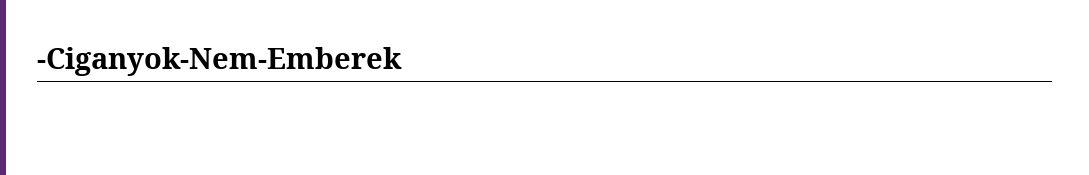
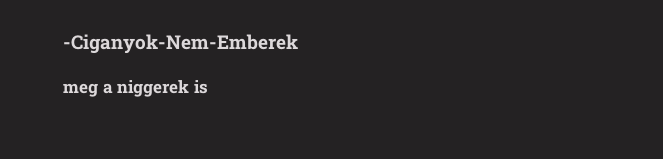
(402, 61) none -> [63,80,208,97] // meg a niggerek is

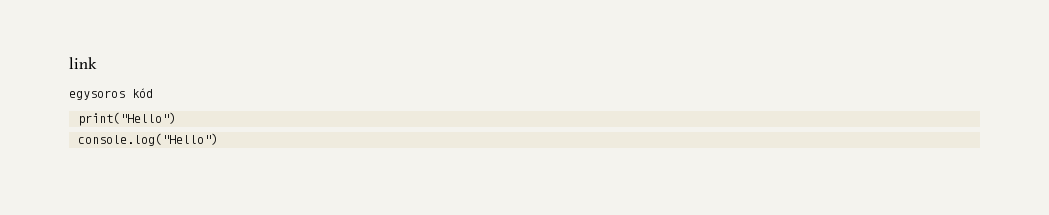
[63,34,298,54] [63,80,208,97] -Ciganyok-Nem-Emberek // meg a niggerek is -> [69,57,97,69] [69,88,153,100] [78,112,177,126] [78,133,219,146] link // egysoros kód // print("Hello") // console.log("Hello")

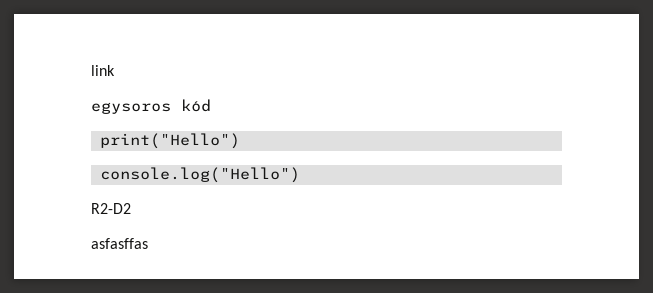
(219, 139) none -> [91,203,131,214] [91,238,148,249] // R2-D2 // asfasffas

